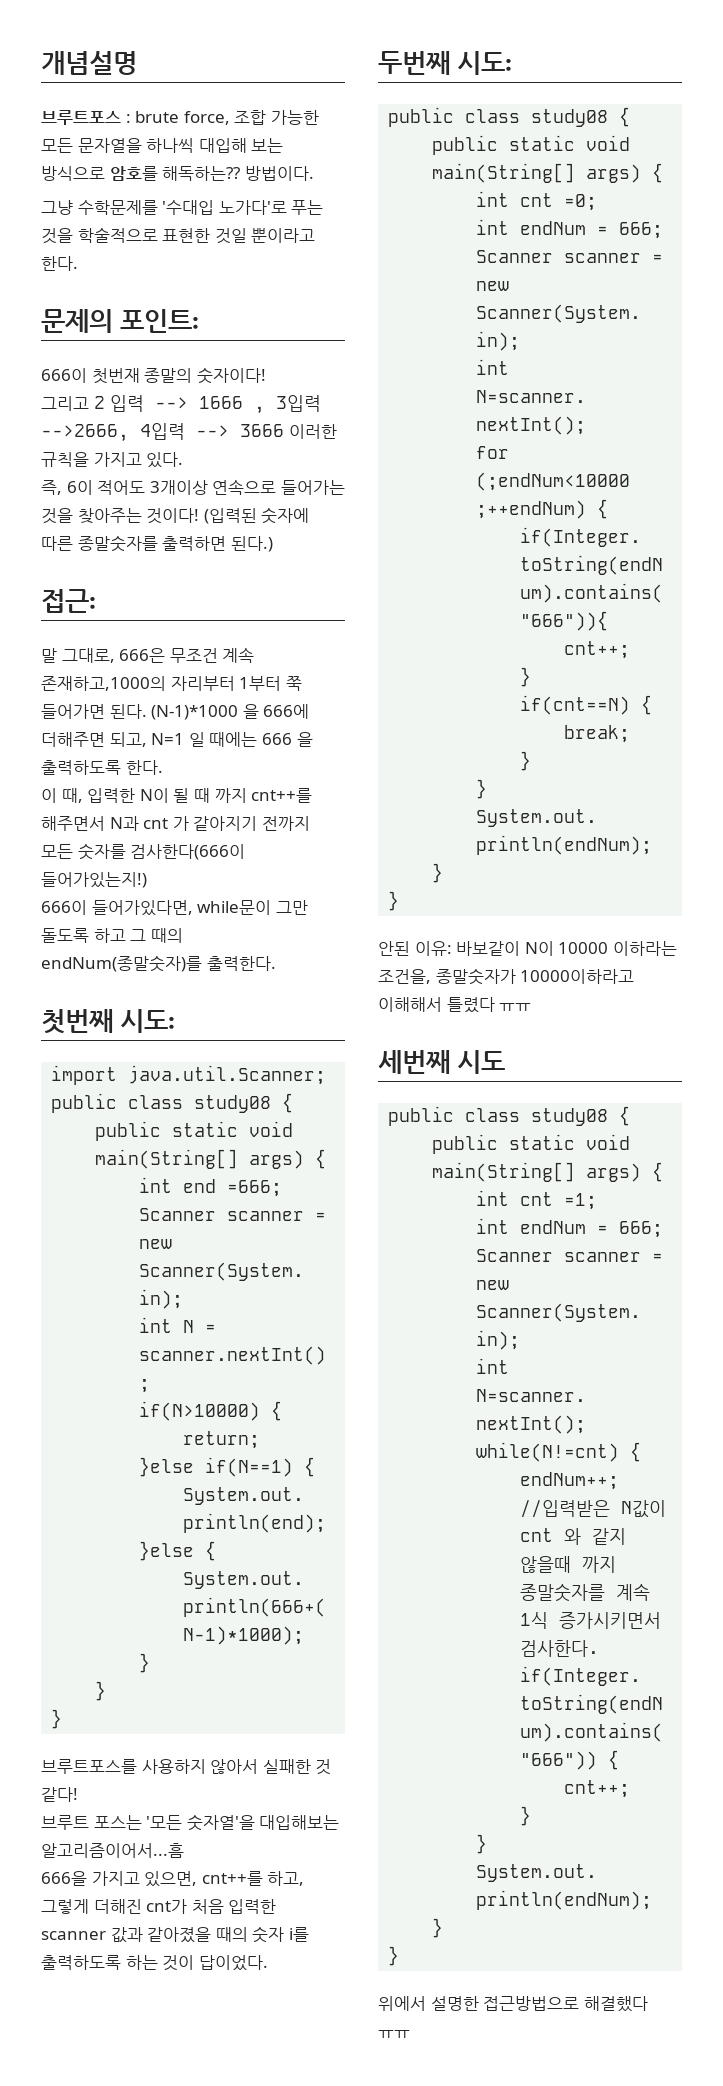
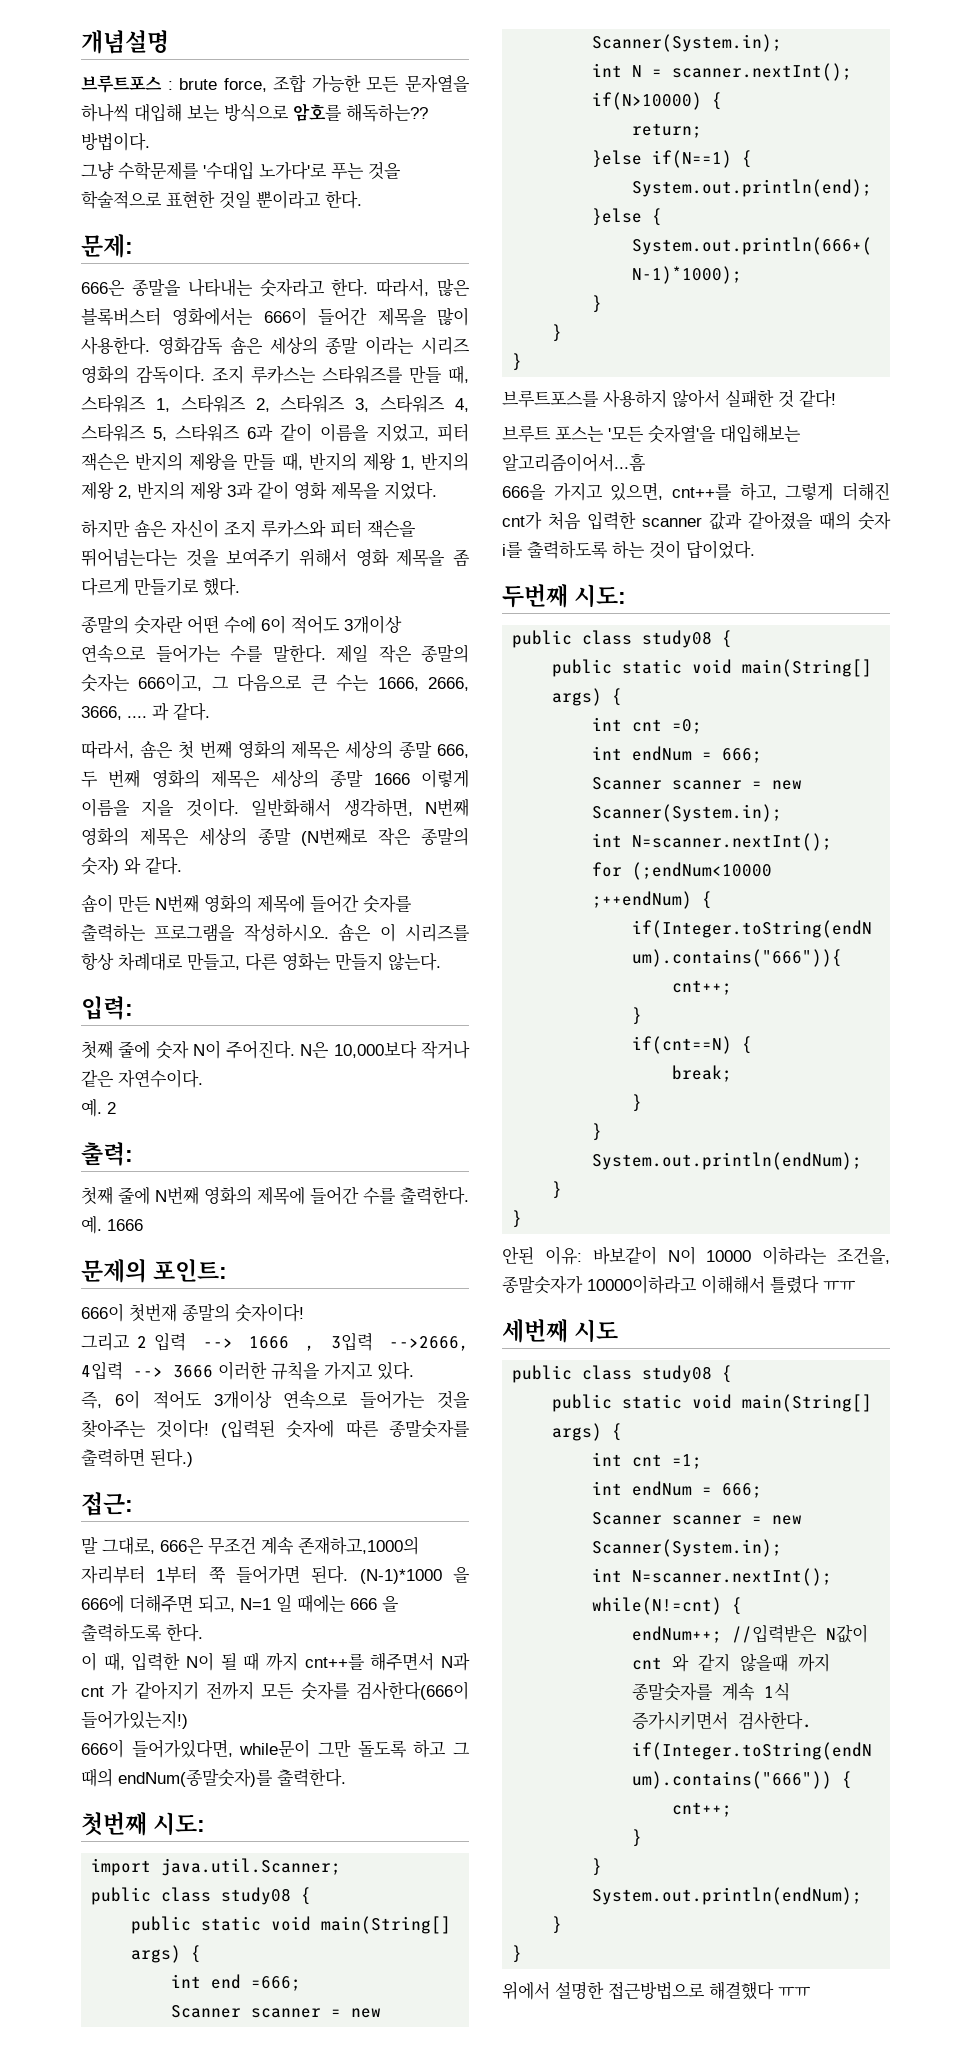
(78, 263) none -> [81,234,133,258] [81,278,470,297] [81,307,469,326] [81,336,470,355] [81,365,469,384] [81,395,469,413] [81,423,469,442] [81,452,469,471] [81,481,437,500] [81,519,416,538] [81,548,471,567] [81,577,240,596] [81,615,402,634] [81,644,469,663] [81,673,469,692] [81,702,210,721] [81,740,469,759] [81,769,469,788] [81,798,469,817] [81,827,469,846] [81,856,182,875] [81,894,412,913] [81,923,470,942] [81,952,441,971] [81,996,133,1020] [81,1040,470,1059] [81,1069,203,1088] [81,1099,116,1117] [81,1142,133,1166] [81,1186,469,1205] [81,1216,143,1234] // 문제: // 666은 종말을 나타내는 숫자라고 한다. 따라서, 많은 블록버스터 영화에서는 666이 들어간 제목을 많이 사용한다. 영화감독 숌은 세상의 종말 이라는 시리즈 영화의 감독이다. 조지 루카스는 스타워즈를 만들 때, 스타워즈 1, 스타워즈 2, 스타워즈 3, 스타워즈 4, 스타워즈 5, 스타워즈 6과 같이 이름을 지었고, 피터 잭슨은 반지의 제왕을 만들 때, 반지의 제왕 1, 반지의 제왕 2, 반지의 제왕 3과 같이 영화 제목을 지었다. // 하지만 숌은 자신이 조지 루카스와 피터 잭슨을 뛰어넘는다는 것을 보여주기 위해서 영화 제목을 좀 다르게 만들기로 했다. // 종말의 숫자란 어떤 수에 6이 적어도 3개이상 연속으로 들어가는 수를 말한다. 제일 작은 종말의 숫자는 666이고, 그 다음으로 큰 수는 1666, 2666, 3666, .... 과 같다. // 따라서, 숌은 첫 번째 영화의 제목은 세상의 종말 666, 두 번째 영화의 제목은 세상의 종말 1666 이렇게 이름을 지을 것이다. 일반화해서 생각하면, N번째 영화의 제목은 세상의 종말 (N번째로 작은 종말의 숫자) 와 같다. // 숌이 만든 N번째 영화의 제목에 들어간 숫자를 출력하는 프로그램을 작성하시오. 숌은 이 시리즈를 항상 차례대로 만들고, 다른 영화는 만들지 않는다. // 입력: // 첫째 줄에 숫자 N이 주어진다. N은 10,000보다 작거나 같은 자연수이다. // 예. 2 // 출력: // 첫째 줄에 N번째 영화의 제목에 들어간 수를 출력한다. 예. 1666

